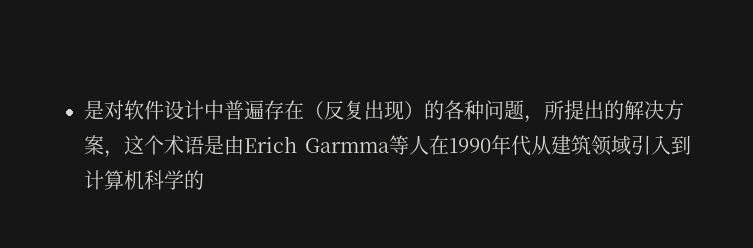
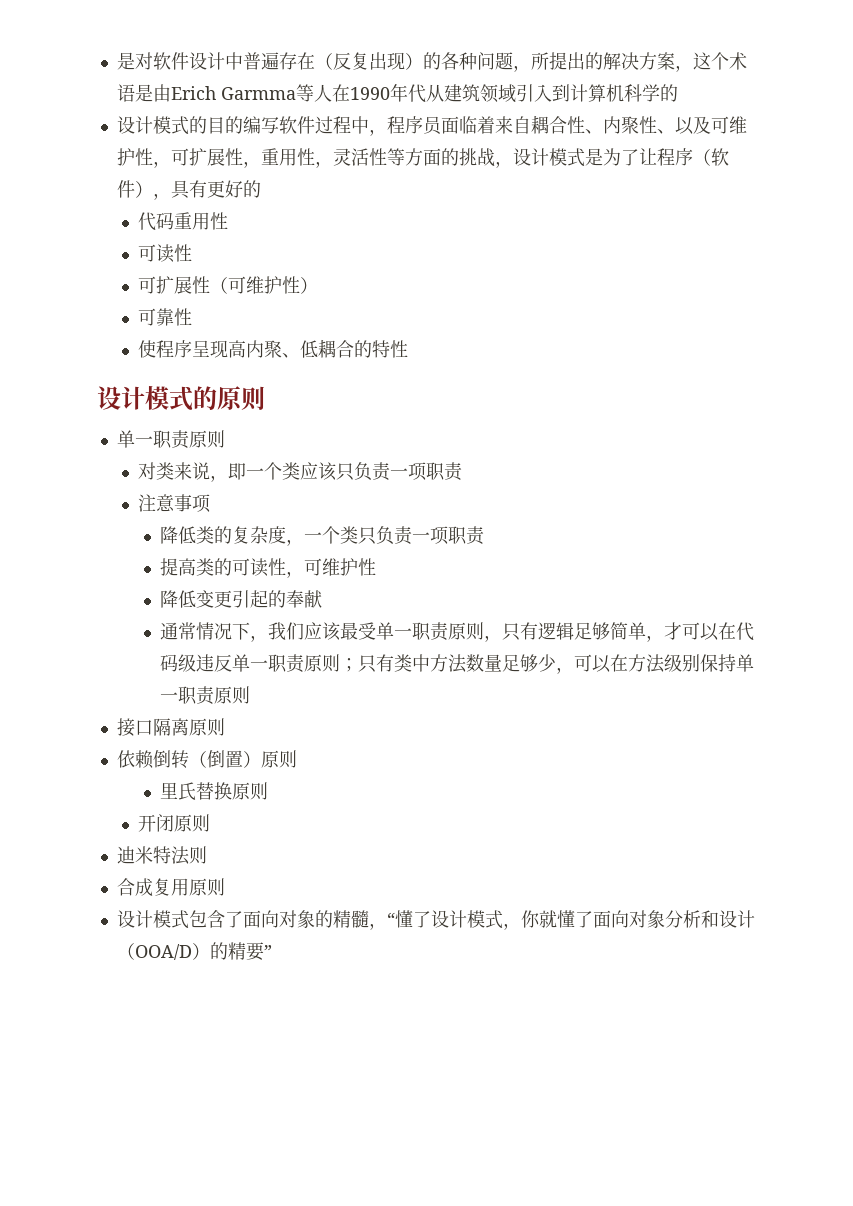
(204, 180) none -> [116,115,747,136] [116,148,729,168] [116,180,261,200] [138,212,229,231] [138,244,193,263] [138,276,319,294] [138,308,193,326] [138,339,409,358] [97,386,265,411] [116,430,225,449] [138,462,464,482] [138,494,212,513] [159,526,485,546] [159,558,376,578] [159,590,322,608] [159,622,754,642] [159,654,754,674] [159,686,250,705] [116,718,225,737] [116,750,297,769] [159,782,268,801] [138,814,211,832] [116,846,207,865] [116,878,225,896] [116,910,755,930] [116,942,272,961] // 设计模式的目的编写软件过程中，程序员面临着来自耦合性、内聚性、以及可维护性，可扩展性，重用性，灵活性等方面的挑战，设计模式是为了让程序（软件），具有更好的 // 代码重用性 // 可读性 // 可扩展性（可维护性） // 可靠性 // 使程序呈现高内聚、低耦合的特性 // 设计模式的原则 // 单一职责原则 // 对类来说，即一个类应该只负责一项职责 // 注意事项 // 降低类的复杂度，一个类只负责一项职责 // 提高类的可读性，可维护性 // 降低变更引起的奉献 // 通常情况下，我们应该最受单一职责原则，只有逻辑足够简单，才可以在代码级违反单一职责原则；只有类中方法数量足够少，可以在方法级别保持单一职责原则 // 接口隔离原则 // 依赖倒转（倒置）原则 // 里氏替换原则 // 开闭原则 // 迪米特法则 // 合成复用原则 // 设计模式包含了面向对象的精髓，“懂了设计模式，你就懂了面向对象分析和设计（OOA/D）的精要”

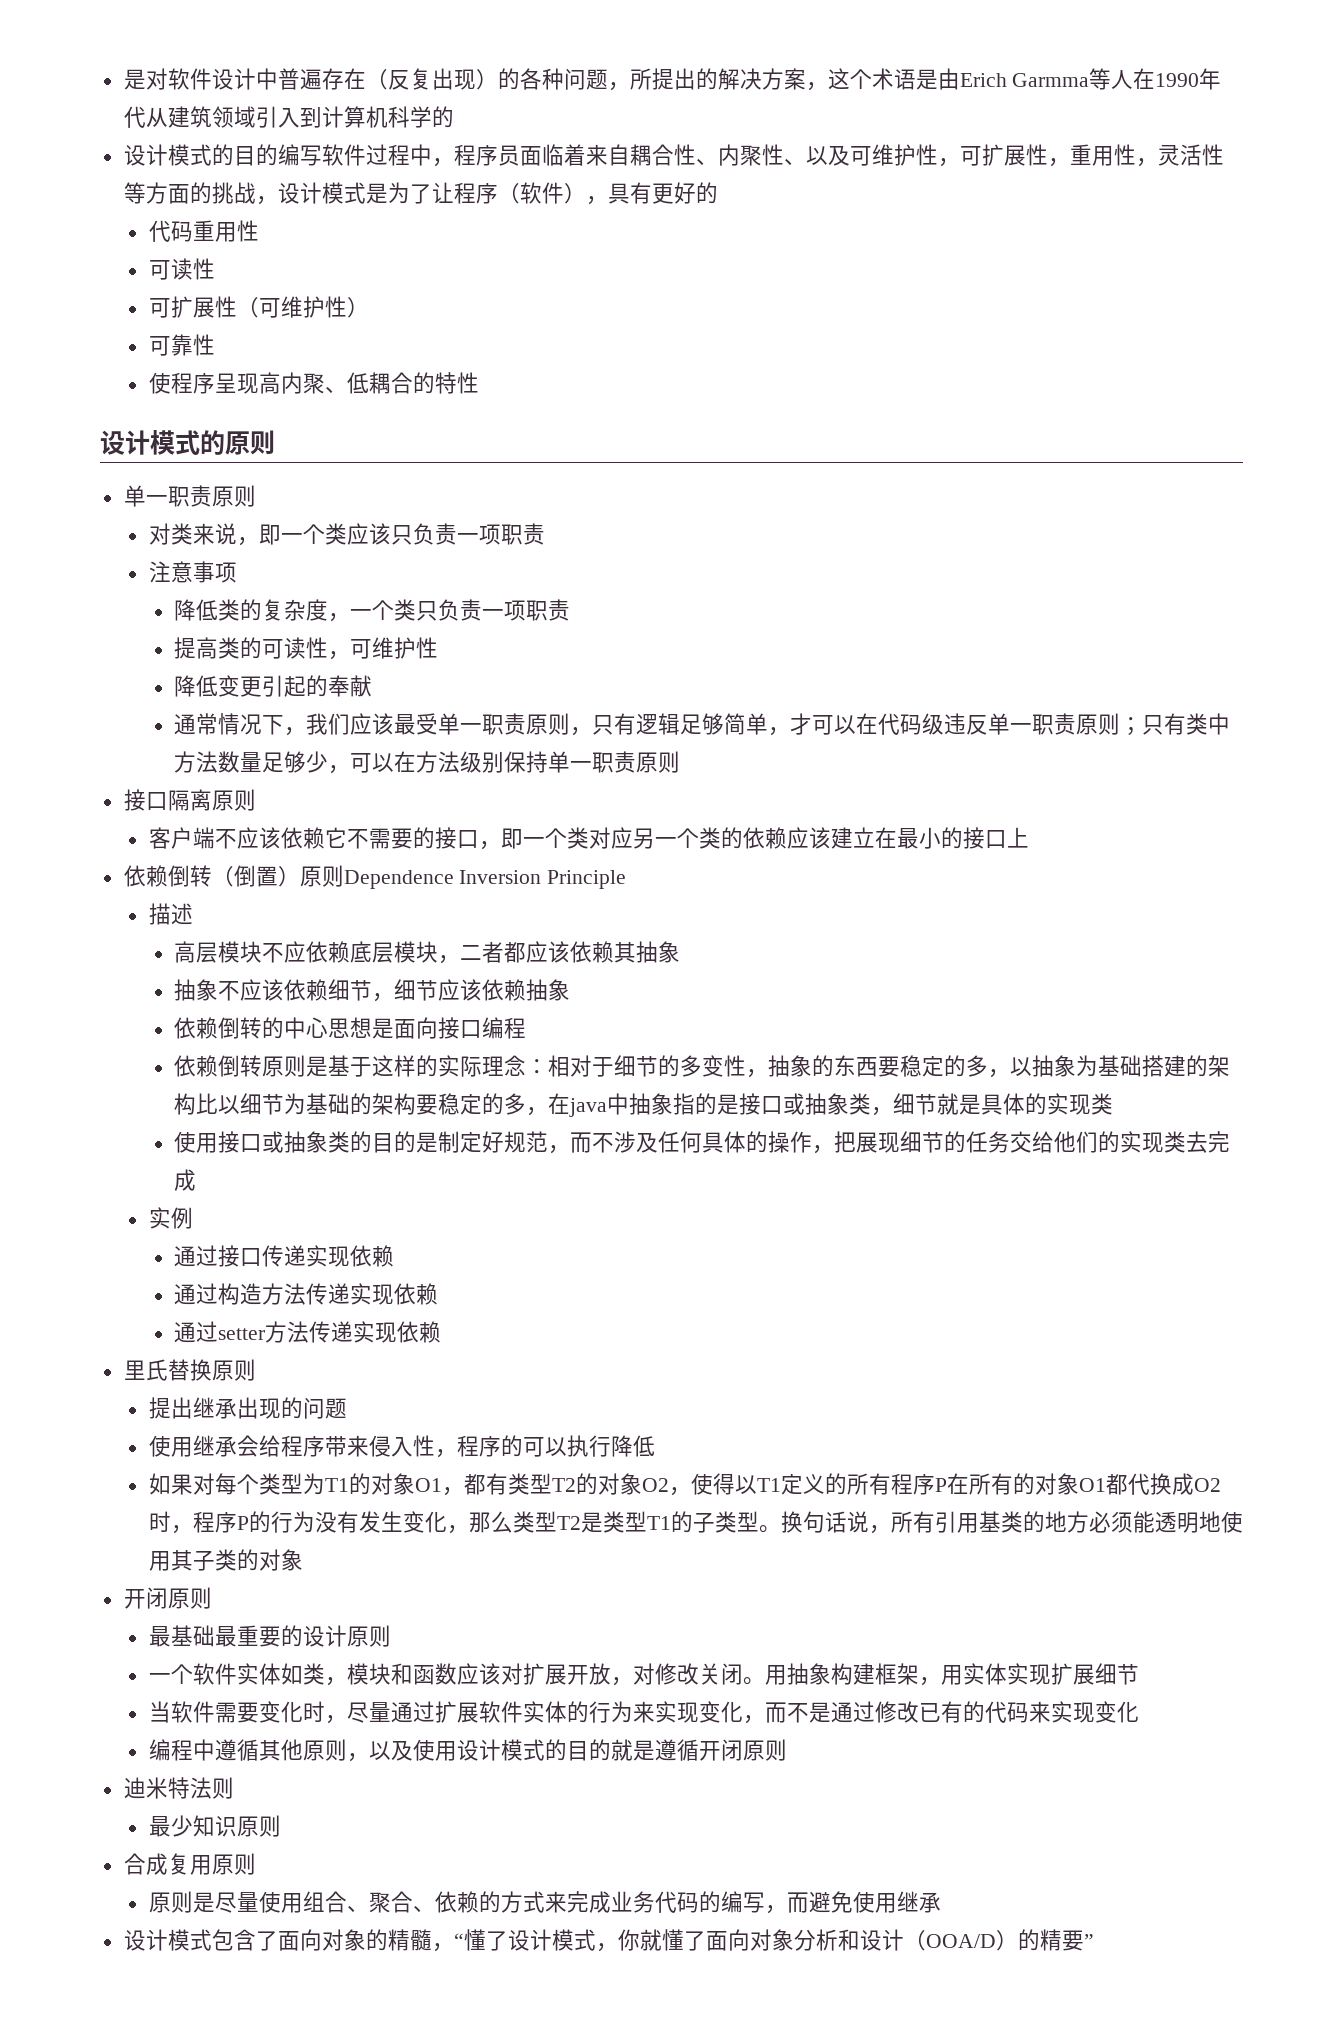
(225, 727) none -> [148,827,1029,850] // 客户端不应该依赖它不需要的接口，即一个类对应另一个类的依赖应该建立在最小的接口上
[159,782,268,801] // 里氏替换原则 // -> [343,870,627,889] [148,903,193,925] [173,941,680,964] [173,979,570,1002] [173,1017,526,1039] [173,1055,1230,1078] [173,1093,1113,1117] [173,1131,1230,1154] [173,1169,196,1191] [148,1207,193,1229] [173,1245,394,1267] [173,1283,438,1305] [173,1321,441,1343] [123,1359,256,1381] [148,1397,347,1419] [148,1435,655,1458] [148,1473,1221,1496] [148,1511,1243,1534] [148,1549,303,1571] [123,1587,212,1609] [148,1625,391,1647] [148,1663,1139,1686] [148,1701,1139,1724] [148,1739,699,1762] Dependence Inversion Principle // 描述 // 高层模块不应依赖底层模块，二者都应该依赖其抽象 // 抽象不应该依赖细节，细节应该依赖抽象 // 依赖倒转的中心思想是面向接口编程 // 依赖倒转原则是基于这样的实际理念：相对于细节的多变性，抽象的东西要稳定的多，以抽象为基础搭建的架构比以细节为基础的架构要稳定的多，在java中抽象指的是接口或抽象类，细节就是具体的实现类 // 使用接口或抽象类的目的是制定好规范，而不涉及任何具体的操作，把展现细节的任务交给他们的实现类去完成 // 实例 // 通过接口传递实现依赖 // 通过构造方法传递实现依赖 // 通过setter方法传递实现依赖 // 里氏替换原则 // 提出继承出现的问题 // 使用继承会给程序带来侵入性，程序的可以执行降低 // 如果对每个类型为T1的对象O1，都有类型T2的对象O2，使得以T1定义的所有程序P在所有的对象O1都代换成O2时，程序P的行为没有发生变化，那么类型T2是类型T1的子类型。换句话说，所有引用基类的地方必须能透明地使用其子类的对象 // 开闭原则 // 最基础最重要的设计原则 // 一个软件实体如类，模块和函数应该对扩展开放，对修改关闭。用抽象构建框架，用实体实现扩展细节 // 当软件需要变化时，尽量通过扩展软件实体的行为来实现变化，而不是通过修改已有的代码来实现变化 // 编程中遵循其他原则，以及使用设计模式的目的就是遵循
(207, 855) none -> [148,1815,281,1837] // 最少知识原则
(225, 887) none -> [148,1891,941,1914] // 原则是尽量使用组合、聚合、依赖的方式来完成业务代码的编写，而避免使用继承

